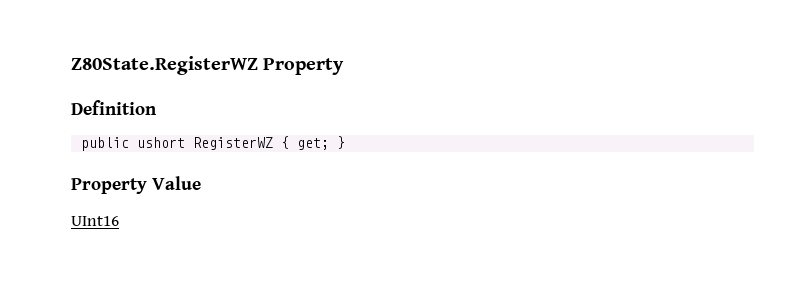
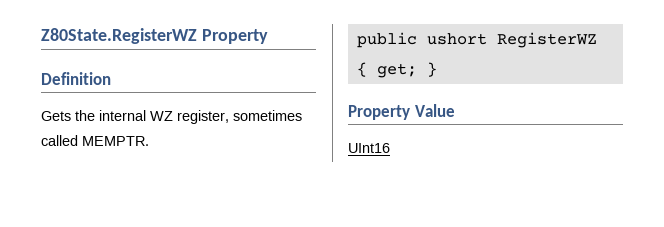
(157, 107) none -> [41,110,302,124] [41,135,149,146] // Gets the internal WZ register, sometimes called MEMPTR.

